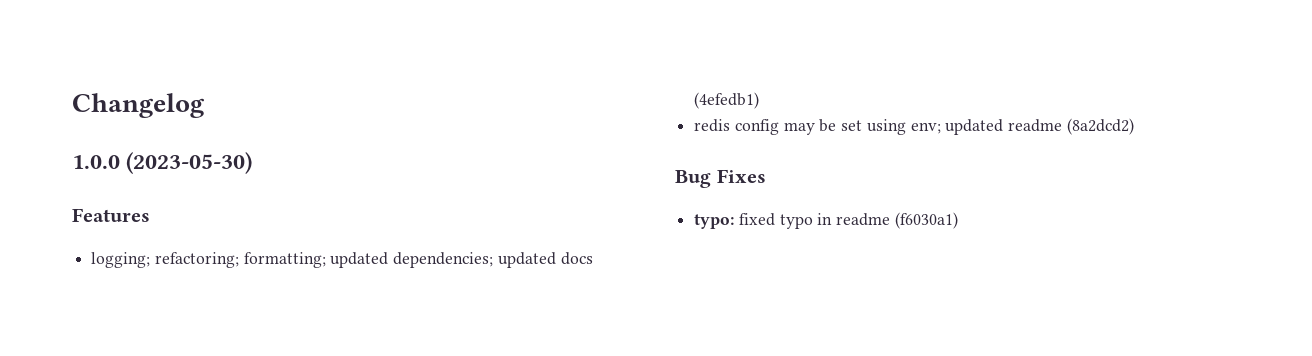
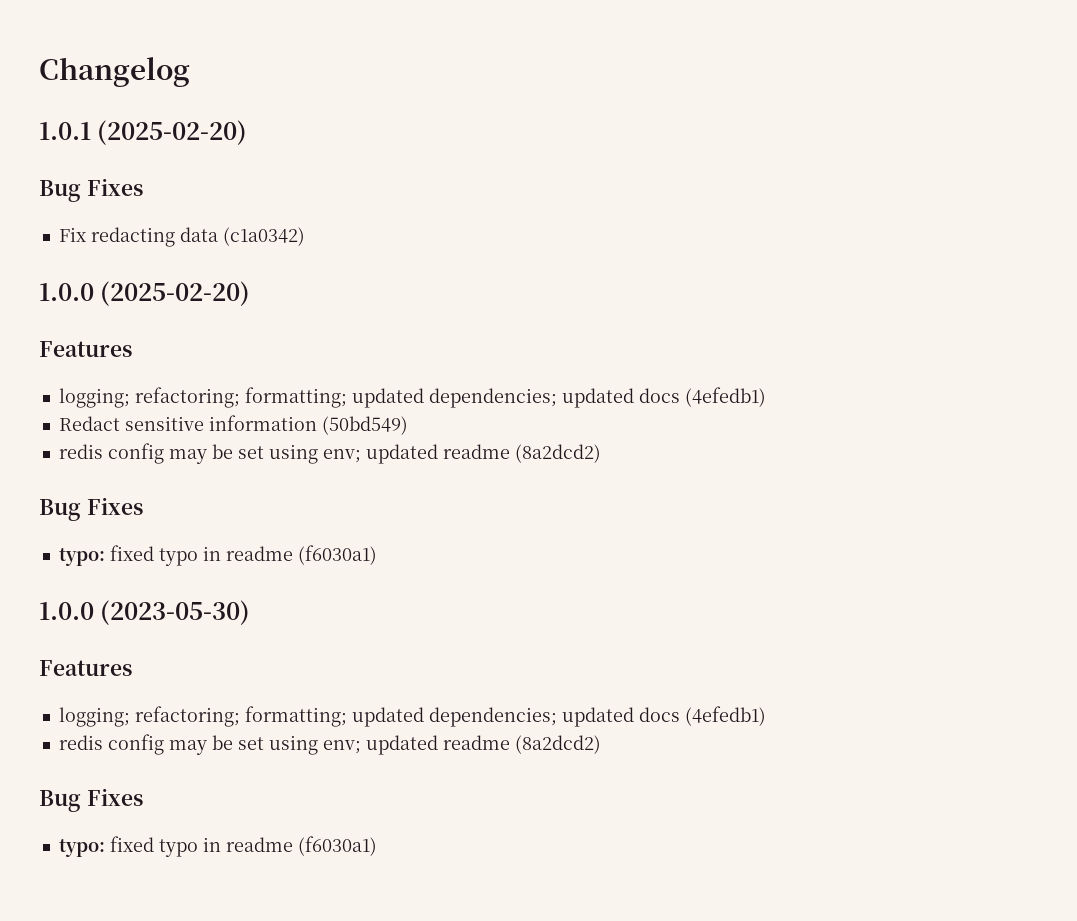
(205, 105) none -> [39,120,248,145] [39,178,143,202] [58,227,305,247] [39,281,251,306] [39,341,132,357] [58,387,766,408] [58,415,408,435] [58,443,601,464] [39,497,143,521] [58,545,377,566] // 1.0.1 (2025-02-20) // Bug Fixes // Fix redacting data (c1a0342) // 1.0.0 (2025-02-20) // Features // logging; refactoring; formatting; updated dependencies; updated docs (4efedb1) // Redact sensitive information (50bd549) // redis config may be set using env; updated readme (8a2dcd2) // Bug Fixes // typo: fixed typo in readme (f6030a1)

